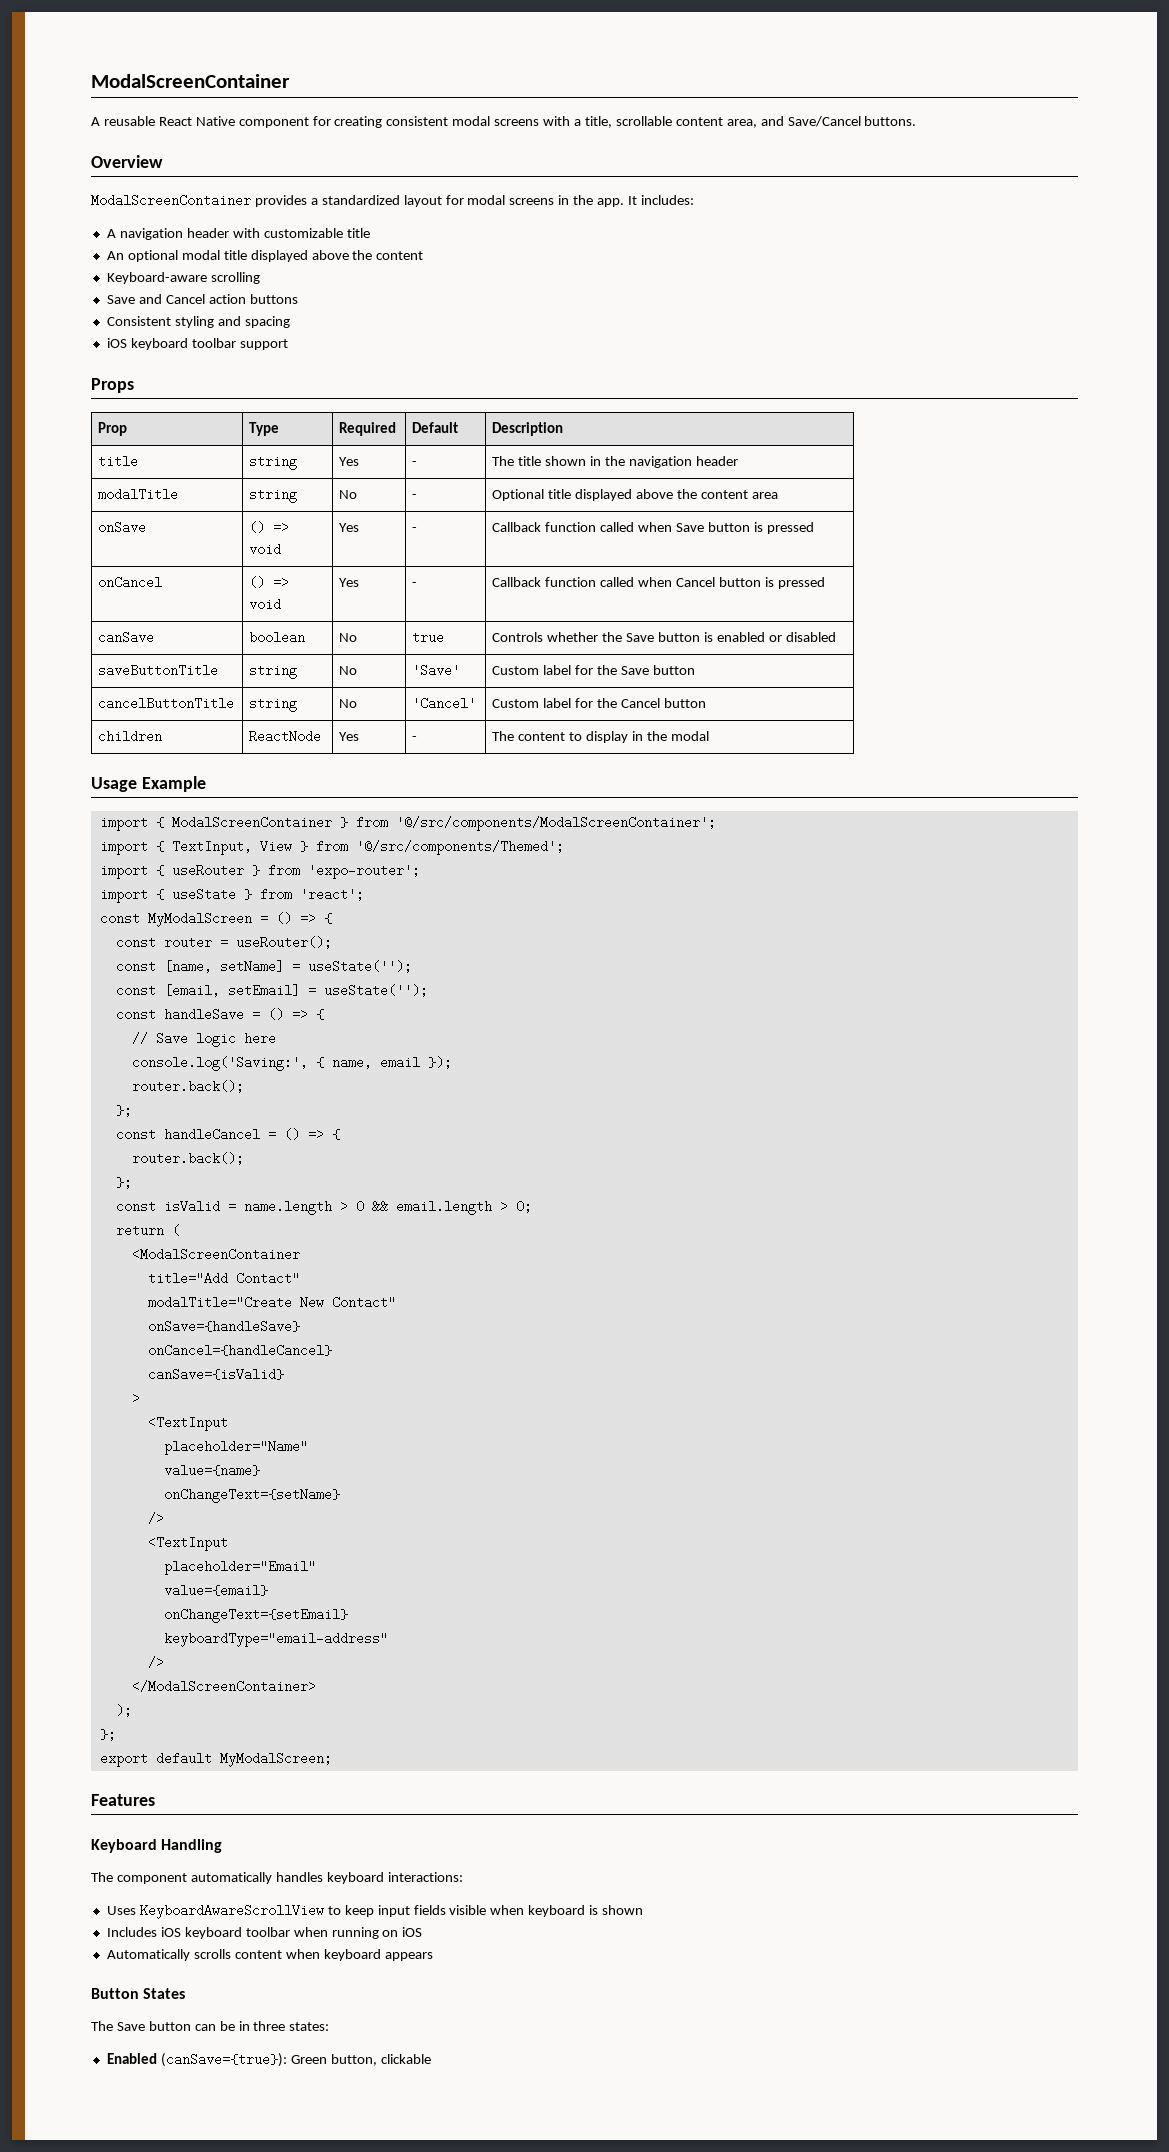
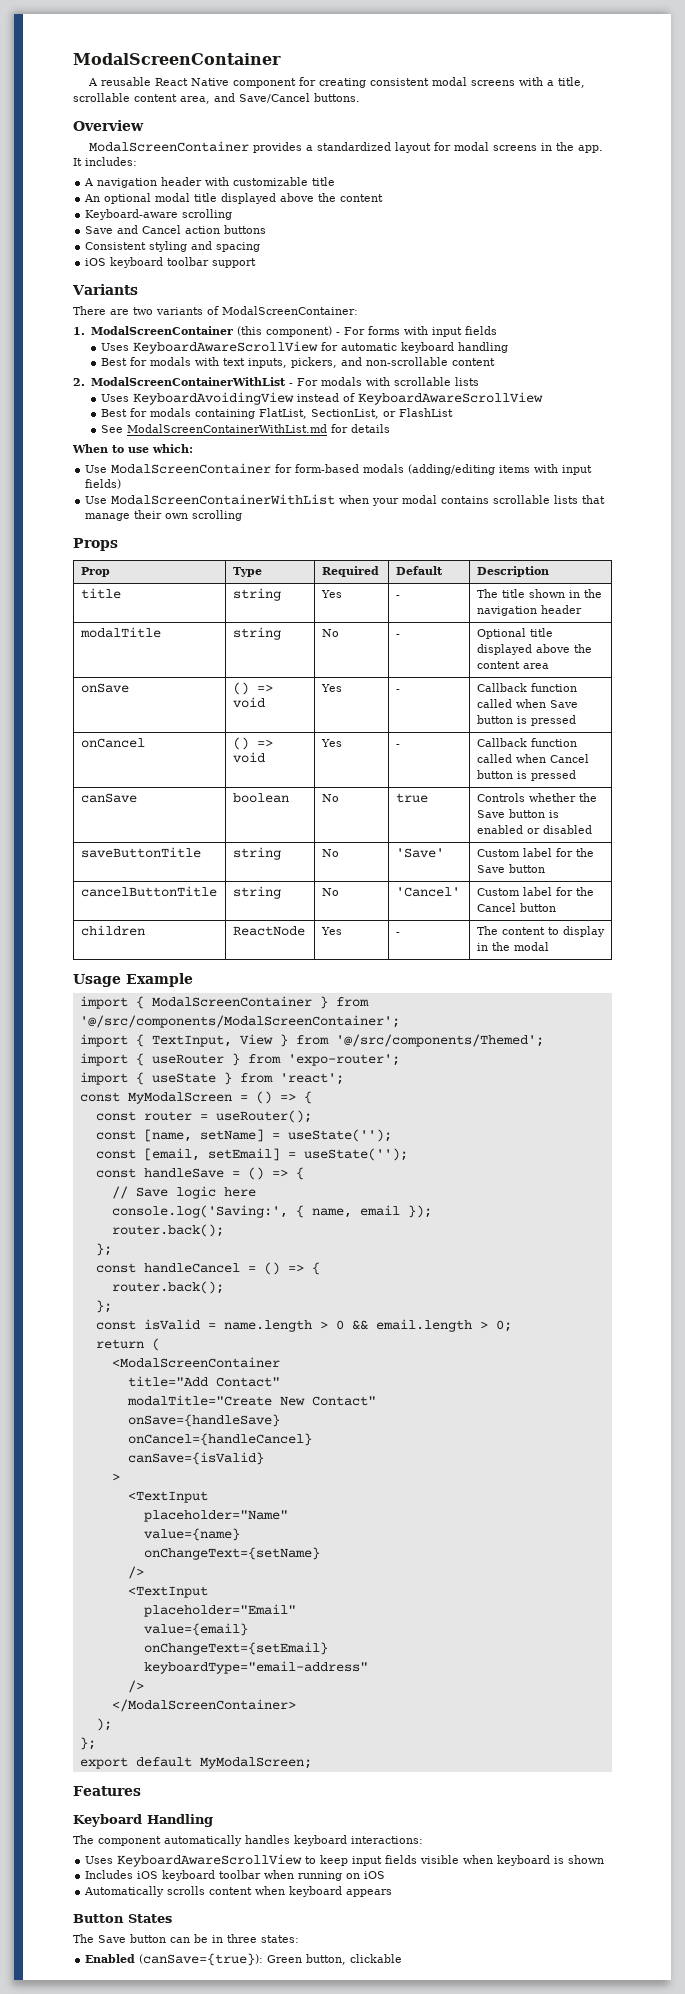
(288, 344) none -> [72,284,138,295] [73,306,358,315] [73,326,497,337] [100,341,508,354] [100,357,495,368] [73,377,479,386] [100,392,543,405] [100,408,453,419] [100,424,390,433] [72,444,193,453] [85,463,593,475] [85,479,122,489] [85,494,606,506] [85,510,243,521] // Variants // There are two variants of ModalScreenContainer: // 1. ModalScreenContainer (this component) - For forms with input fields // Uses KeyboardAwareScrollView for automatic keyboard handling // Best for modals with text inputs, pickers, and non-scrollable content // 2. ModalScreenContainerWithList - For modals with scrollable lists // Uses KeyboardAvoidingView instead of KeyboardAwareScrollView // Best for modals containing FlatList, SectionList, or FlashList // See ModalScreenContainerWithList.md for details // When to use which: // Use ModalScreenContainer for form-based modals (adding/editing items with input fields) // Use ModalScreenContainerWithList when your modal contains scrollable lists that manage their own scrolling

